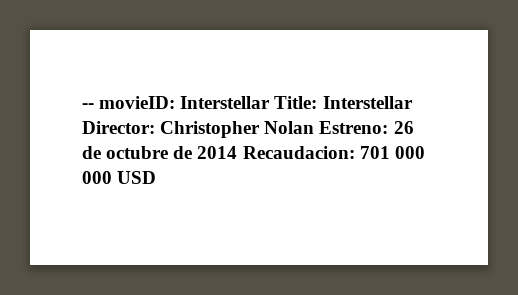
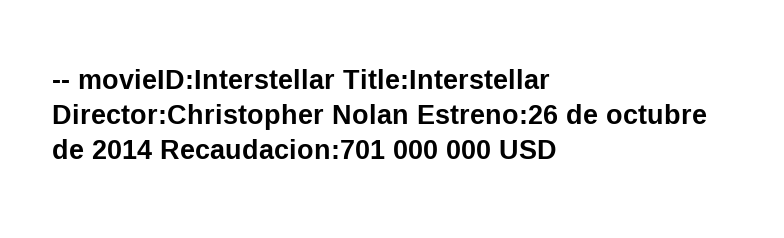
[99,96,413,109] [82,121,414,138] movieID: Interstellar Title: Interstellar Director: Christopher Nolan Estreno: 26 -> [78,69,550,89] [52,104,558,130] movieID:Interstellar Title:Interstellar Director:Christopher Nolan Estreno:26
[242,146,390,159] Recaudacion: 701 -> [160,139,385,159] Recaudacion:701

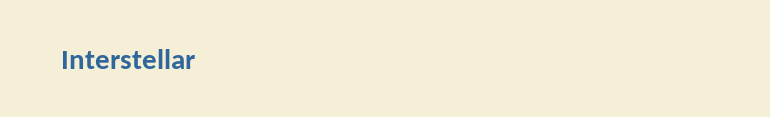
[52,69,550,89] [52,104,707,130] [52,139,557,159] -- movieID:Interstellar Title:Interstellar Director:Christopher Nolan Estreno:26 de octubre de 2014 Recaudacion:701 000 000 USD -> [61,49,195,69] Interstellar

